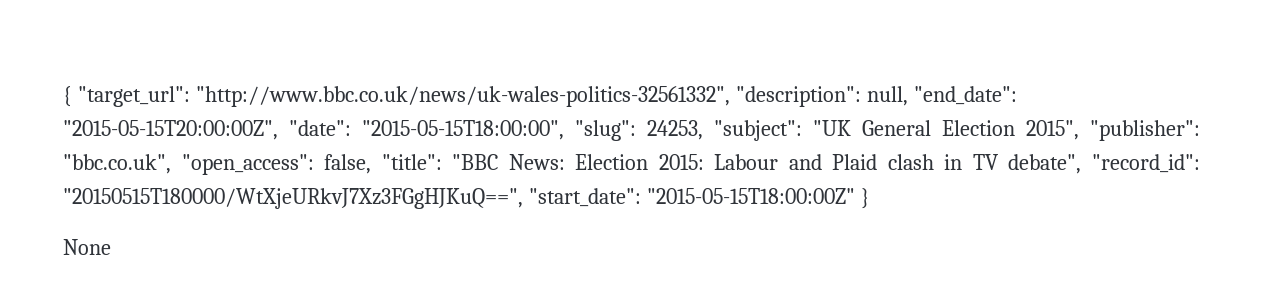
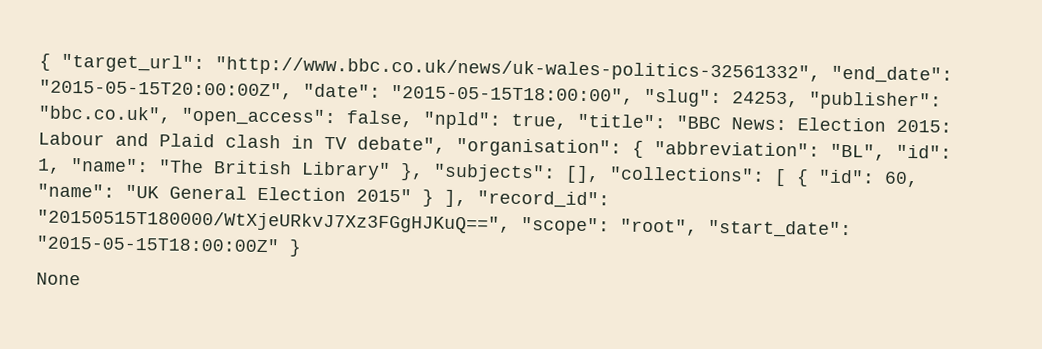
[735,86,908,107] "description": null, -> (821, 69) none
[714,120,1079,141] "subject": "UK General Election 2015", -> (799, 99) none
(372, 164) none -> [423,111,567,130] "npld": true,
[1091,154,1200,173] [63,188,523,209] "record_id": "20150515T180000/WtXjeURkvJ7Xz3FGgHJKuQ==", -> [456,137,952,161] [37,158,919,188] [37,183,610,209] [37,209,698,236] "organisation": { "abbreviation": "BL", "id": 1, "name": "The British Library" }, "subjects": [], "collections": [ { "id": 60, "name": "UK General Election 2015" } ], "record_id": "20150515T180000/WtXjeURkvJ7Xz3FGgHJKuQ==", "scope": "root",

